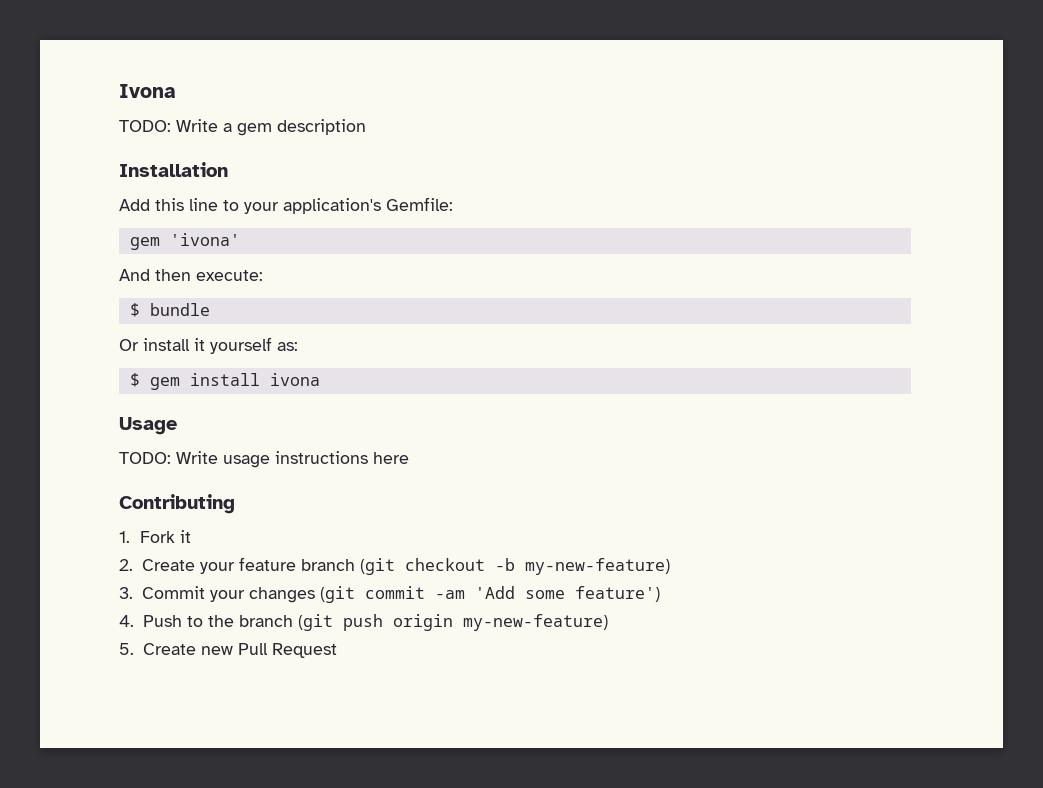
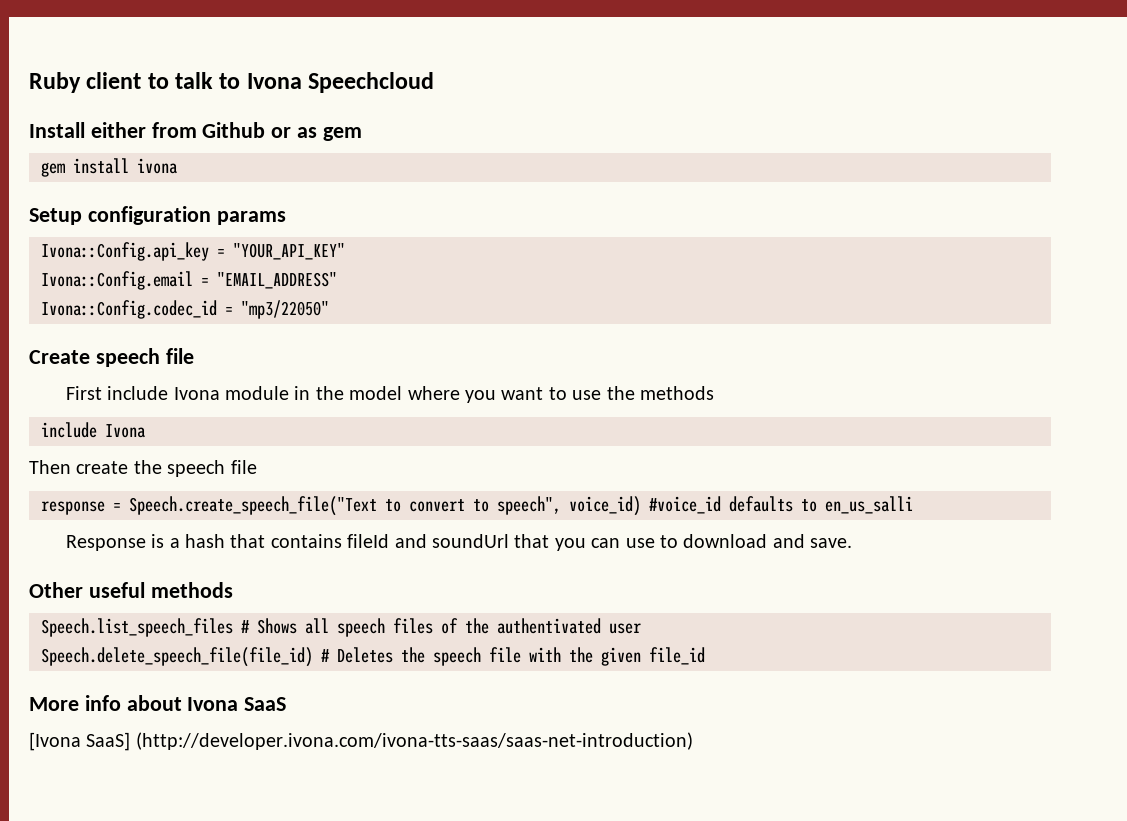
[119,84,176,98] [119,119,366,136] [119,162,228,177] [119,197,453,214] [129,233,240,250] [119,269,263,281] [129,303,210,317] [119,337,298,354] [129,373,320,390] [119,417,177,435] [119,451,409,468] [119,494,235,514] [119,530,192,543] [119,557,670,575] [119,586,660,603] [119,614,608,631] [119,643,337,658] Ivona // TODO: Write a gem description // Installation // Add this line to your application's Gemfile: // gem 'ivona' // And then execute: // $ bundle // Or install it yourself as: // $ gem install ivona // Usage // TODO: Write usage instructions here // Contributing // 1. Fork it // 2. Create your feature branch (git checkout -b my-new-feature) // 3. Commit your changes (git commit -am 'Add some feature') // 4. Push to the branch (git push origin my-new-feature) // 5. Create new Pull Request -> [29,72,435,93] [29,122,362,141] [41,158,177,177] [29,206,286,225] [41,242,345,261] [41,271,337,290] [41,300,329,319] [29,348,194,367] [65,386,715,403] [41,422,145,438] [29,460,257,477] [41,496,913,516] [65,534,853,551] [29,582,233,598] [41,618,641,637] [41,647,705,667] [29,695,287,711] [29,732,693,751] Ruby client to talk to Ivona Speechcloud // Install either from Github or as gem // gem install ivona // Setup configuration params // Ivona::Config.api_key = "YOUR_API_KEY" // Ivona::Config.email = "EMAIL_ADDRESS" // Ivona::Config.codec_id = "mp3/22050" // Create speech file // First include Ivona module in the model where you want to use the methods // include Ivona // Then create the speech file // response = Speech.create_speech_file("Text to convert to speech", voice_id) #voice_id defaults to en_us_salli // Response is a hash that contains fileId and soundUrl that you can use to download and save. // Other useful methods // Speech.list_speech_files # Shows all speech files of the authentivated user // Speech.delete_speech_file(file_id) # Deletes the speech file with the given file_id // More info about Ivona SaaS // [Ivona SaaS] (http://developer.ivona.com/ivona-tts-saas/saas-net-introduction)

